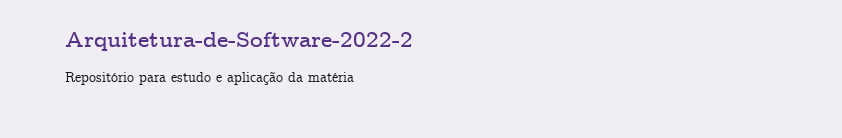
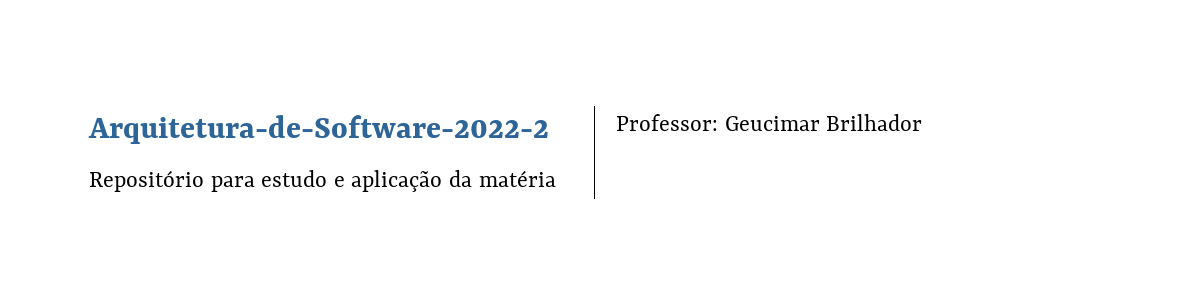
(354, 77) none -> [616,114,923,131] Professor: Geucimar Brilhador

